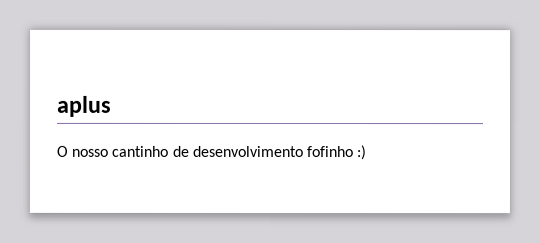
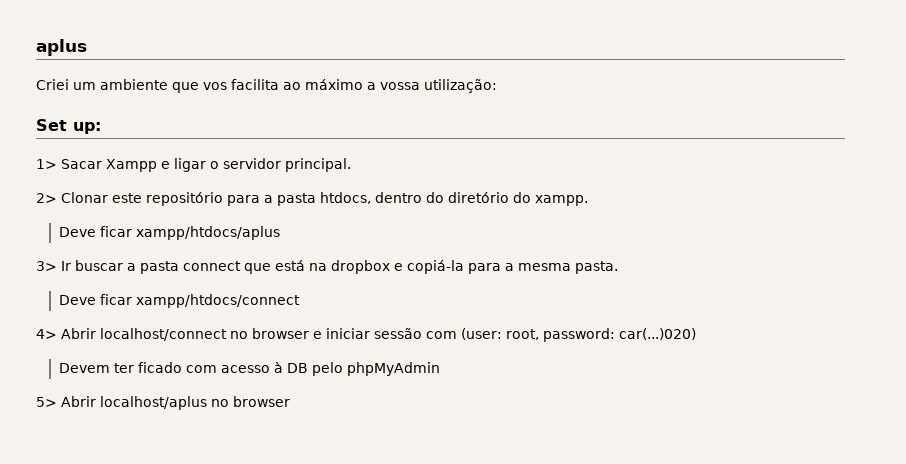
[56,145,367,161] O nosso cantinho de desenvolvimento fofinho :) -> [36,79,497,93] [36,119,101,134] [36,158,351,172] [36,192,588,206] [58,226,280,240] [36,260,618,274] [58,294,300,308] [36,328,696,342] [58,362,440,376] [36,396,290,410] Criei um ambiente que vos facilita ao máximo a vossa utilização: // Set up: // 1> Sacar Xampp e ligar o servidor principal. // 2> Clonar este repositório para a pasta htdocs, dentro do diretório do xampp. // Deve ficar xampp/htdocs/aplus // 3> Ir buscar a pasta connect que está na dropbox e copiá-la para a mesma pasta. // Deve ficar xampp/htdocs/connect // 4> Abrir localhost/connect no browser e iniciar sessão com (user: root, password: car(...)020) // Devem ter ficado com acesso à DB pelo phpMyAdmin // 5> Abrir localhost/aplus no browser

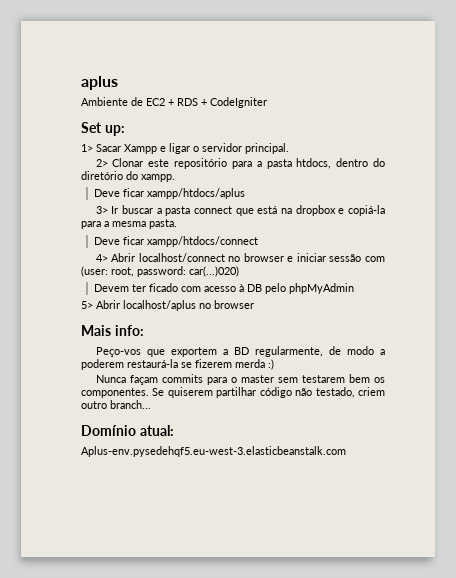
[36,79,497,93] Criei um ambiente que vos facilita ao máximo a vossa utilização: -> [81,97,267,108] Ambiente de EC2 + RDS + CodeIgniter
(290, 401) none -> [81,325,144,336] [95,346,385,357] [81,359,274,370] [95,374,385,385] [81,387,385,398] [81,400,151,409] [81,425,174,436] [81,446,346,457] // Mais info: // Peço-vos que exportem a BD regularmente, de modo a poderem restaurá-la se fizerem merda :) // Nunca façam commits para o master sem testarem bem os componentes. Se quiserem partilhar código não testado, criem outro branch... // Domínio atual: // Aplus-env.pysedehqf5.eu-west-3.elasticbeanstalk.com

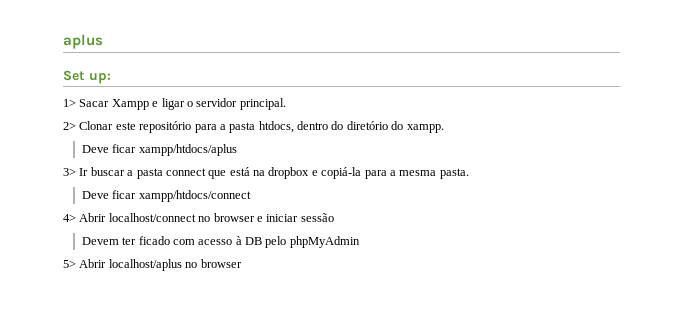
[81,97,267,108] // Ambiente de EC2 + RDS + CodeIgniter -> (103, 41) none
[365,256,385,262] [81,266,239,277] com (user: root, password: car(...)020) -> (334, 217) none
[81,325,144,336] [95,346,385,357] [81,359,274,370] [95,374,385,385] [81,387,385,398] [81,400,151,409] [81,425,174,436] [81,446,346,457] // Mais info: // Peço-vos que exportem a BD regularmente, de modo a poderem restaurá-la se fizerem merda :) // Nunca façam commits para o master sem testarem bem os componentes. Se quiserem partilhar código não testado, criem outro branch... // Domínio atual: // Aplus-env.pysedehqf5.eu-west-3.elasticbeanstalk.com -> (242, 263) none

